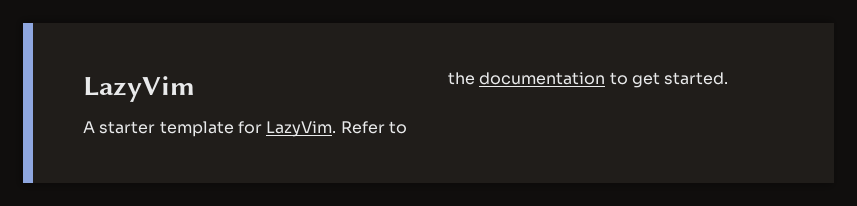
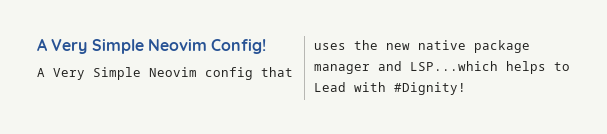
[83,76,195,102] [83,121,407,137] [448,72,729,88] LazyVim // A starter template for LazyVim. Refer to the documentation to get started. -> [37,38,267,54] [37,67,293,80] [314,40,530,53] [314,61,570,74] [314,82,466,95] A Very Simple Neovim Config! // A Very Simple Neovim config that uses the new native package manager and LSP...which helps to Lead with #Dignity!

